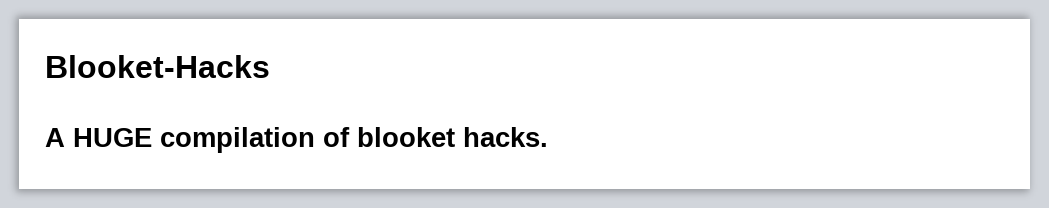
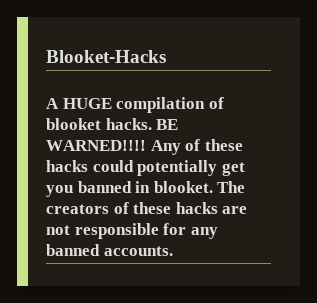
(548, 137) none -> [156,119,179,130] [46,139,243,155] [46,160,245,176] [46,181,246,197] [46,202,248,214] [46,223,218,239] [46,244,173,256] BE WARNED!!!! Any of these hacks could potentially get you banned in blooket. The creators of these hacks are not responsible for any banned accounts.

